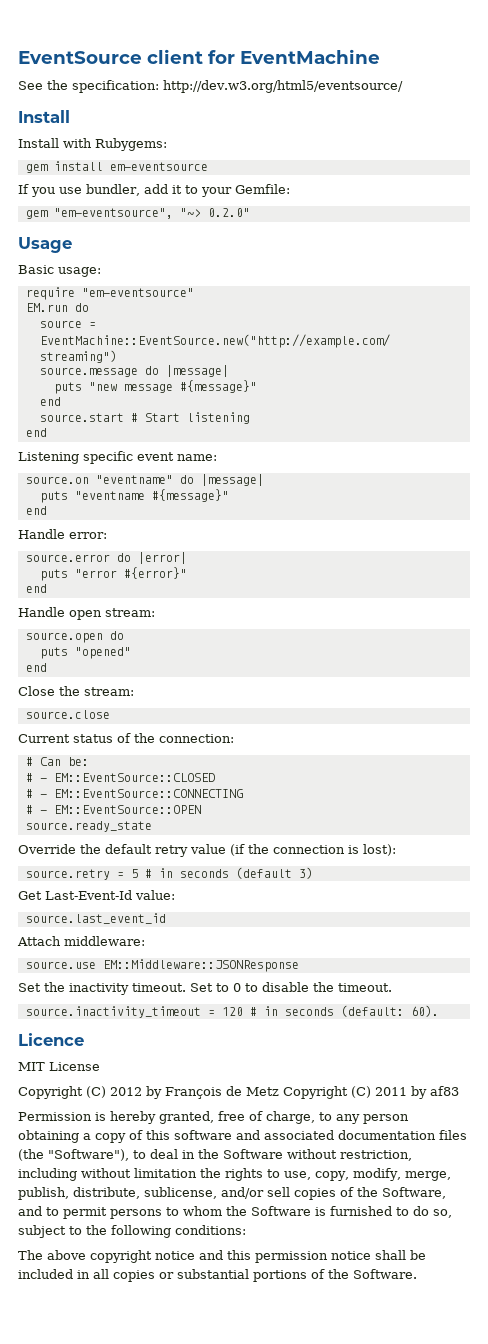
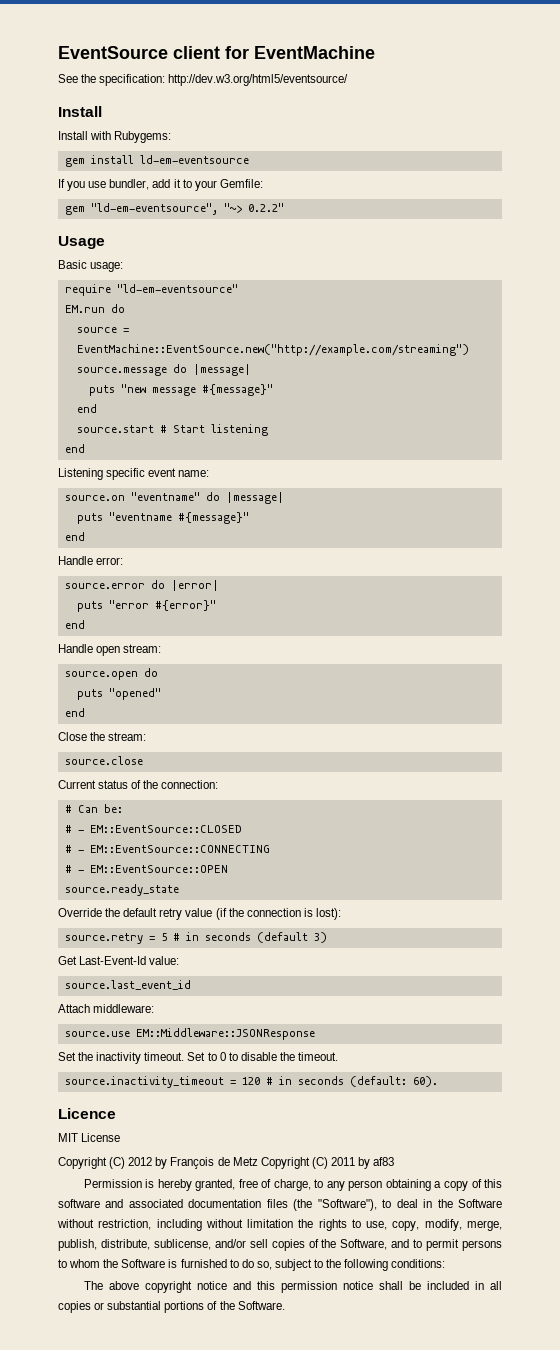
[109,162,208,171] em-eventsource -> [139,155,249,164] ld-em-eventsource
[53,208,250,219] "em-eventsource", "~> 0.2.0" -> [90,203,284,215] "ld-em-eventsource", "~> 0.2.2"
[81,288,194,297] "em-eventsource" -> [116,284,238,293] "ld-em-eventsource"

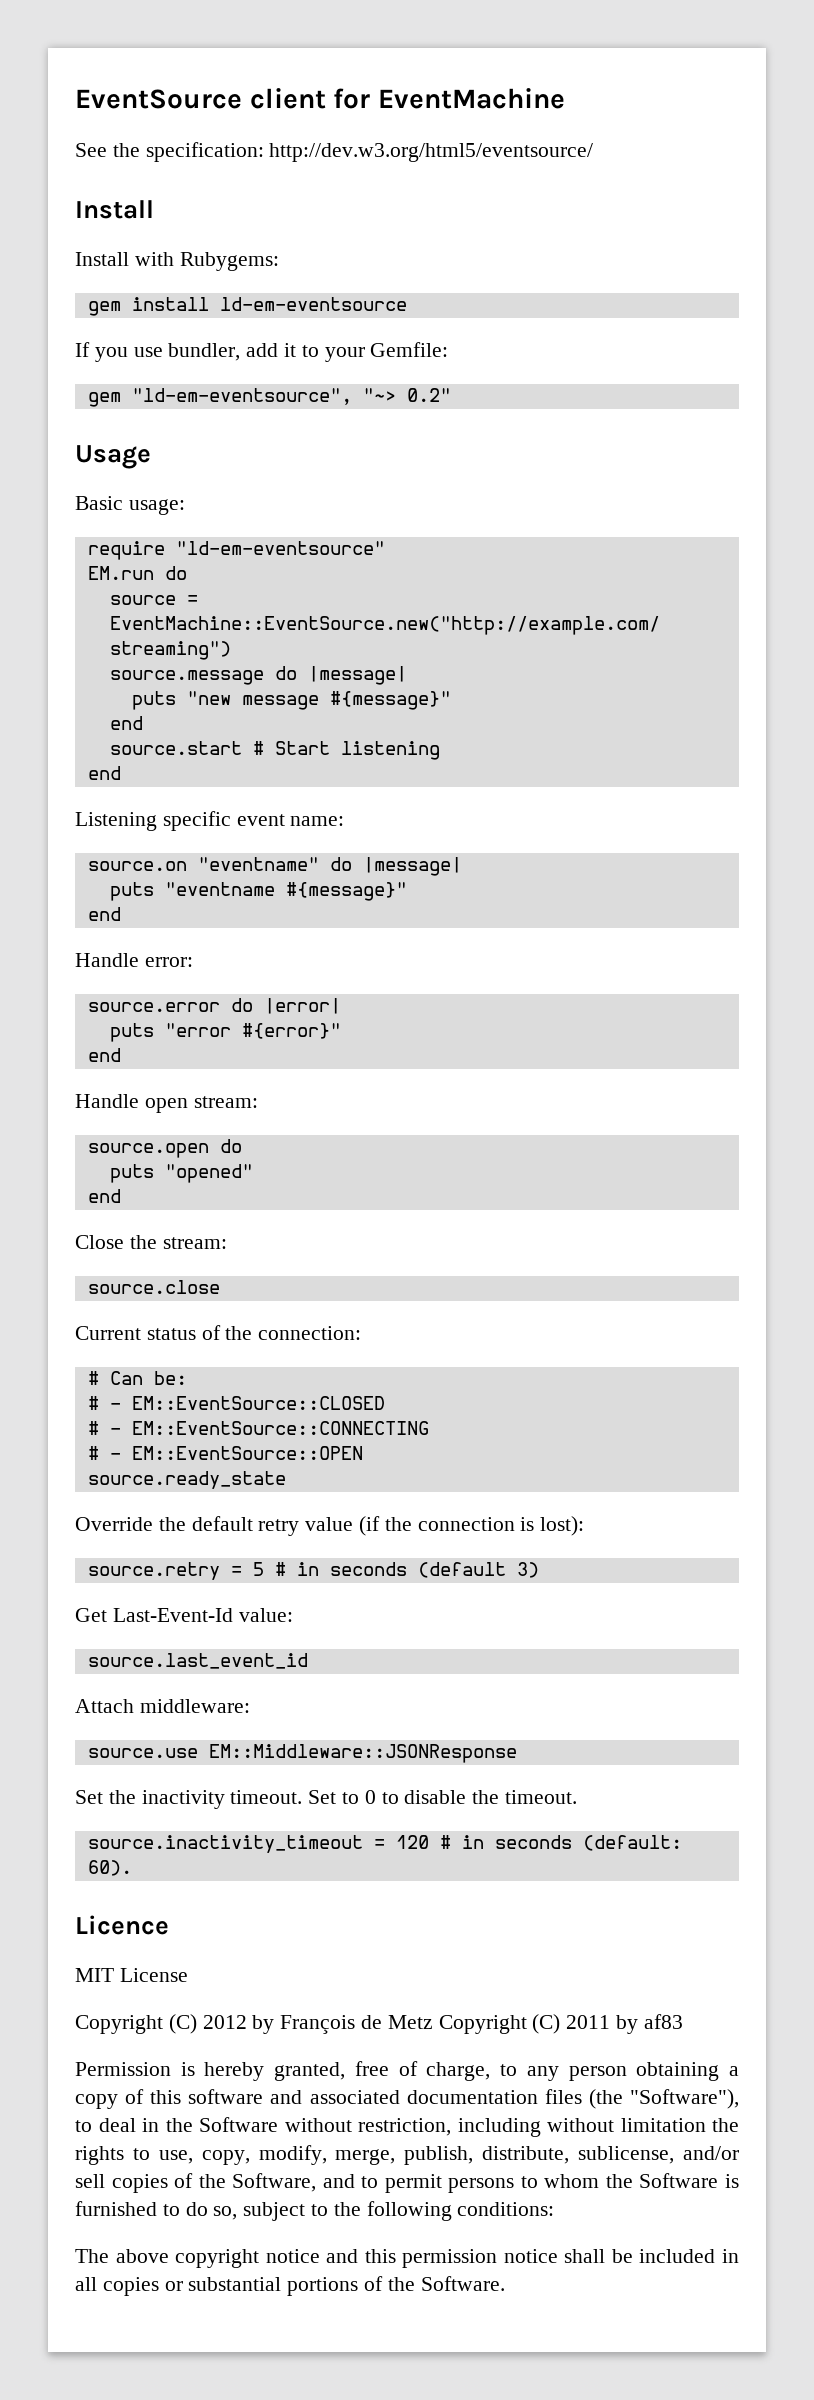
[247,203,284,212] 0.2.2" -> [406,388,451,402] 0.2"

